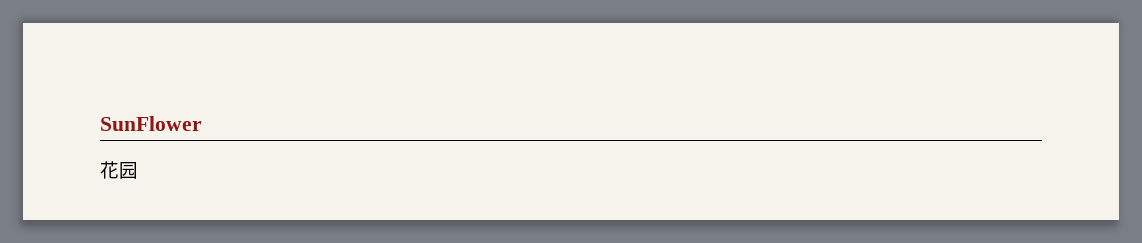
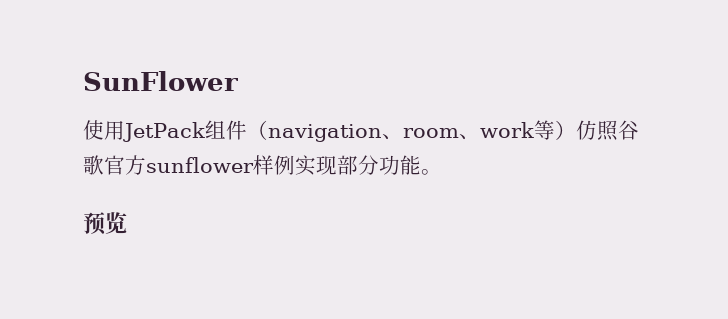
[100,161,138,179] 花园 -> [83,120,639,142] [83,155,442,176] [83,212,127,235] 使用JetPack组件（navigation、room、work等）仿照谷歌官方sunflower样例实现部分功能。 // 预览

